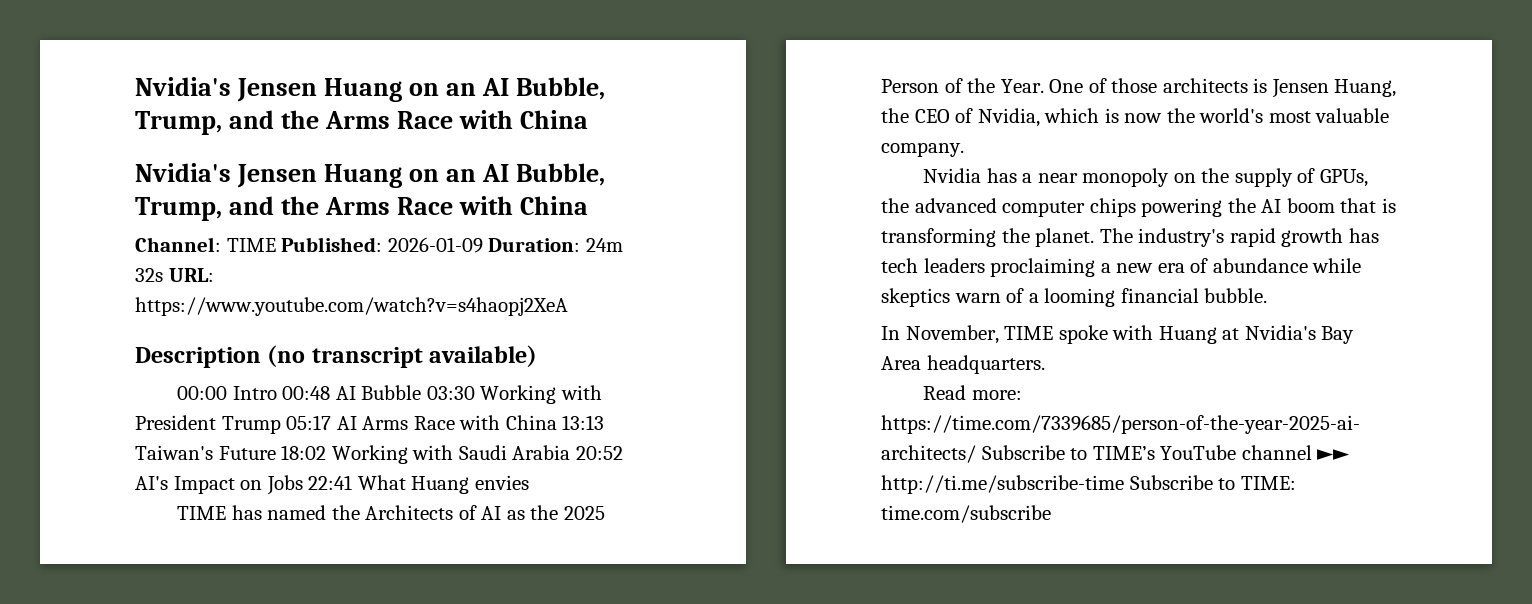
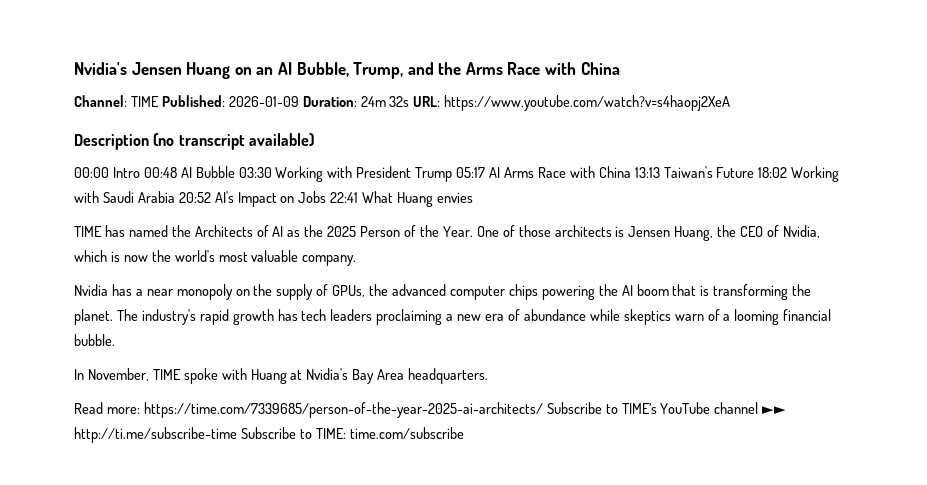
[135,163,606,188] [135,196,589,221] // Nvidia's Jensen Huang on an AI Bubble, Trump, and the Arms Race with China -> (620, 68) none

